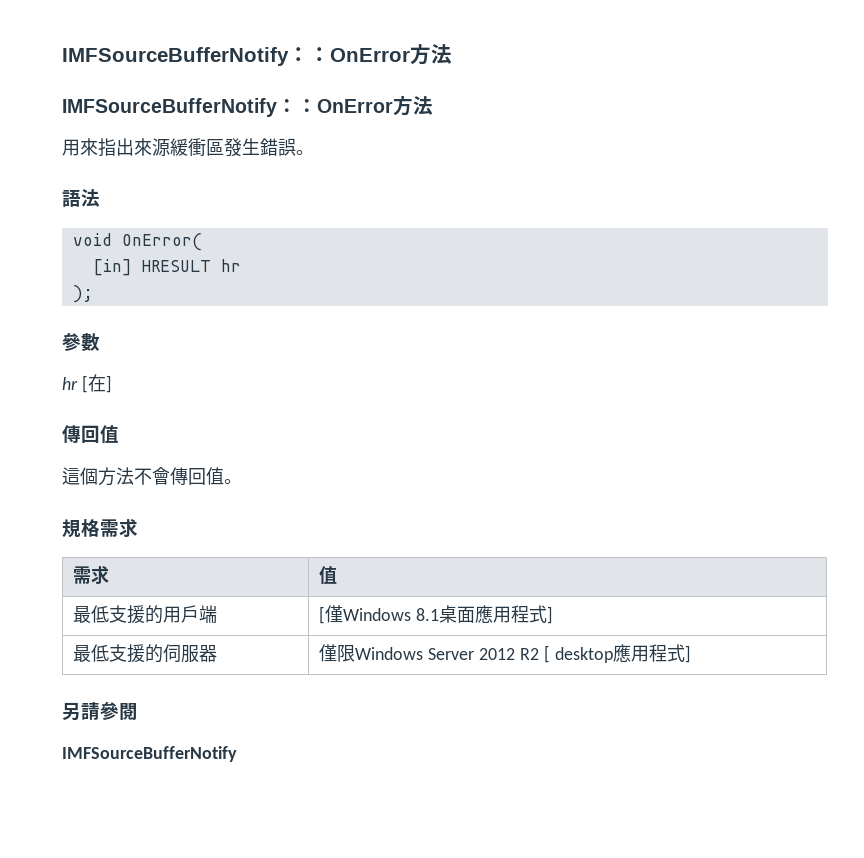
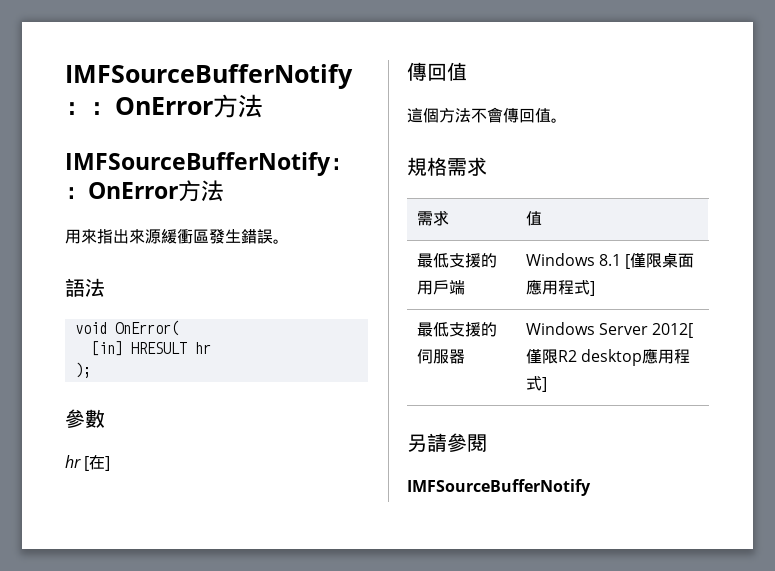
[319,605,440,624] [僅Windows 8.1 -> [525,253,663,269] Windows 8.1 [僅限
[319,644,550,663] 僅限Windows Server 2012 R2 [ -> [525,322,694,338] [525,349,577,364] Windows Server 2012[僅限R2

